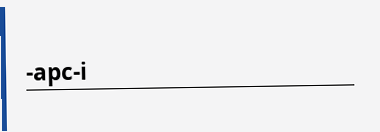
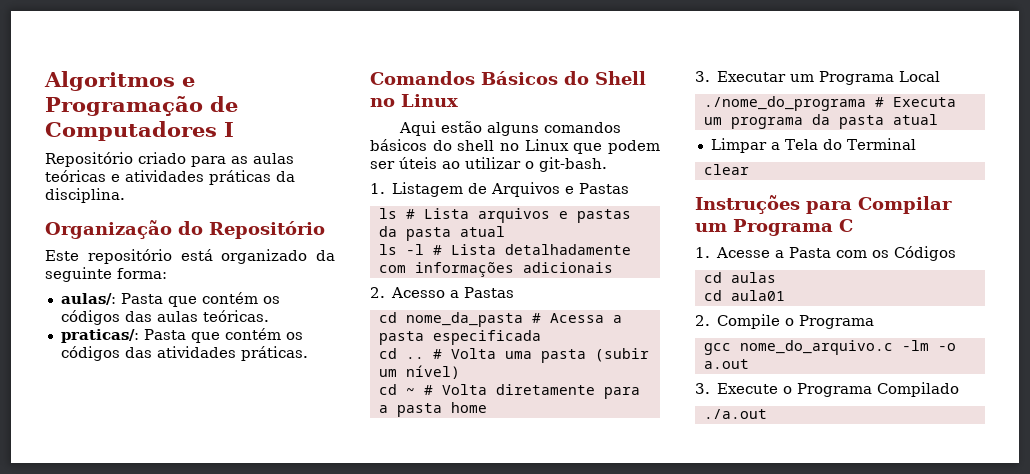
[25,61,88,87] -apc-i -> [44,71,195,91] [45,96,238,116] [45,121,234,141] [45,152,294,167] [45,170,295,185] [45,188,125,203] [45,220,325,239] [45,249,335,264] [45,267,167,282] [60,292,280,307] [60,310,269,325] [60,328,303,343] [60,346,308,361] [370,71,646,85] [370,94,458,107] [399,121,622,136] [370,139,660,154] [370,157,607,172] [370,182,630,197] [378,208,631,223] [378,226,505,241] [378,244,631,255] [378,262,613,277] [370,287,515,298] [378,312,622,327] [378,330,541,345] [378,348,649,363] [378,365,460,379] [378,384,640,399] [378,402,487,417] [695,71,941,85] [703,96,956,111] [703,114,938,129] [710,138,916,153] [703,164,749,175] [695,195,952,214] [695,219,853,236] [695,246,957,261] [703,272,776,283] [703,290,785,301] [695,314,875,329] [703,340,956,355] [703,359,749,369] [695,382,960,397] [703,409,767,419] Algoritmos e Programação de Computadores I // Repositório criado para as aulas teóricas e atividades práticas da disciplina. // Organização do Repositório // Este repositório está organizado da seguinte forma: // aulas/: Pasta que contém os códigos das aulas teóricas. // praticas/: Pasta que contém os códigos das atividades práticas. // Comandos Básicos do Shell no Linux // Aqui estão alguns comandos básicos do shell no Linux que podem ser úteis ao utilizar o git-bash. // 1. Listagem de Arquivos e Pastas // ls # Lista arquivos e pastas da pasta atual // ls -l # Lista detalhadamente com informações adicionais // 2. Acesso a Pastas // cd nome_da_pasta # Acessa a pasta especificada // cd .. # Volta uma pasta (subir um nível) // cd ~ # Volta diretamente para a pasta home // 3. Executar um Programa Local // ./nome_do_programa # Executa um programa da pasta atual // Limpar a Tela do Terminal // clear // Instruções para Compilar um Programa C // 1. Acesse a Pasta com os Códigos // cd aulas // cd aula01 // 2. Compile o Programa // gcc nome_do_arquivo.c -lm -o a.out // 3. Execute o Programa Compilado // ./a.out

